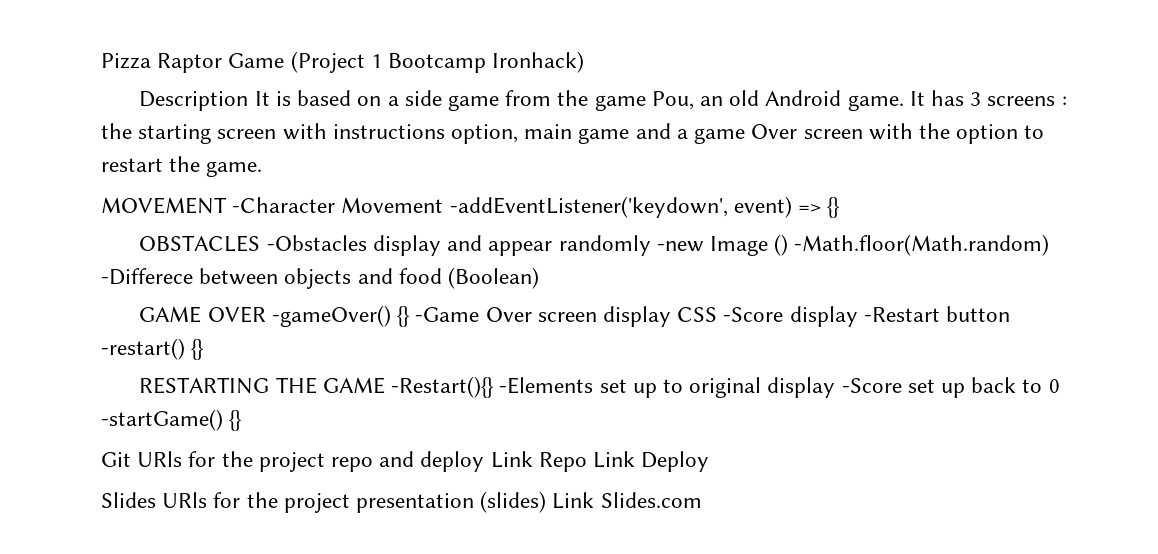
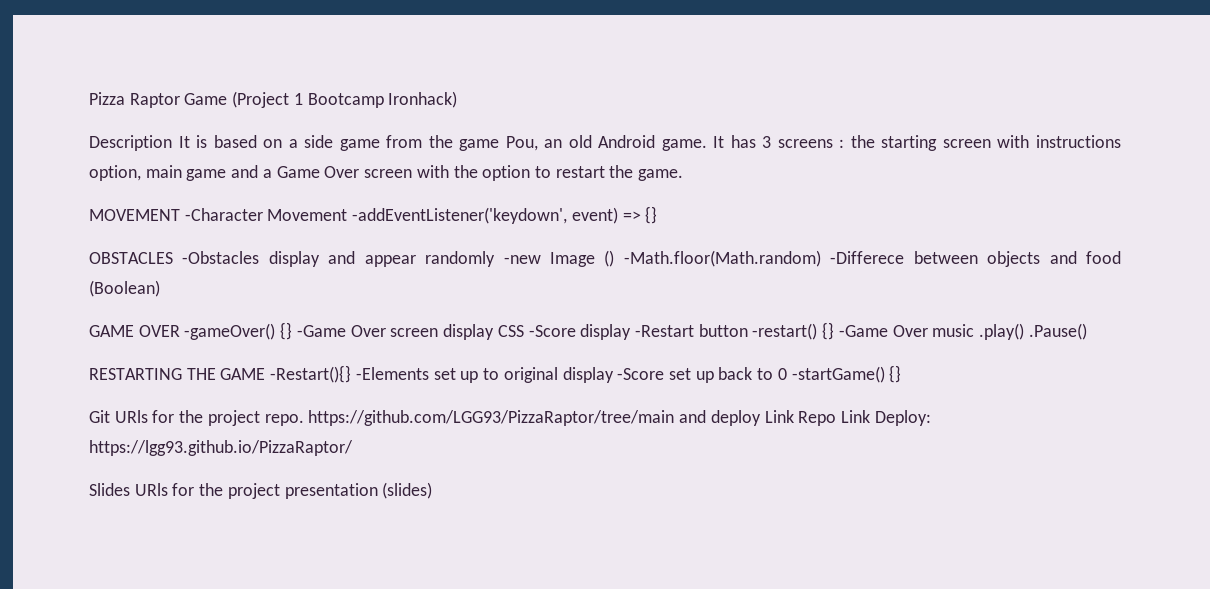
[694,128,746,144] game -> [276,166,320,178] Game
(205, 349) none -> [838,323,1087,340] -Game Over music .play() .Pause()
[331,457,374,472] repo -> [264,410,675,426] repo. https://github.com/LGG93/PizzaRaptor/tree/main
[641,451,710,472] Deploy -> [874,410,931,426] [89,440,353,456] Deploy: https://lgg93.github.io/PizzaRaptor/
[552,492,702,509] Link Slides.com -> (433, 490) none

